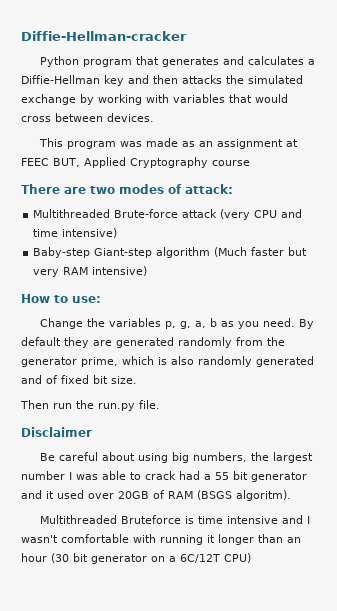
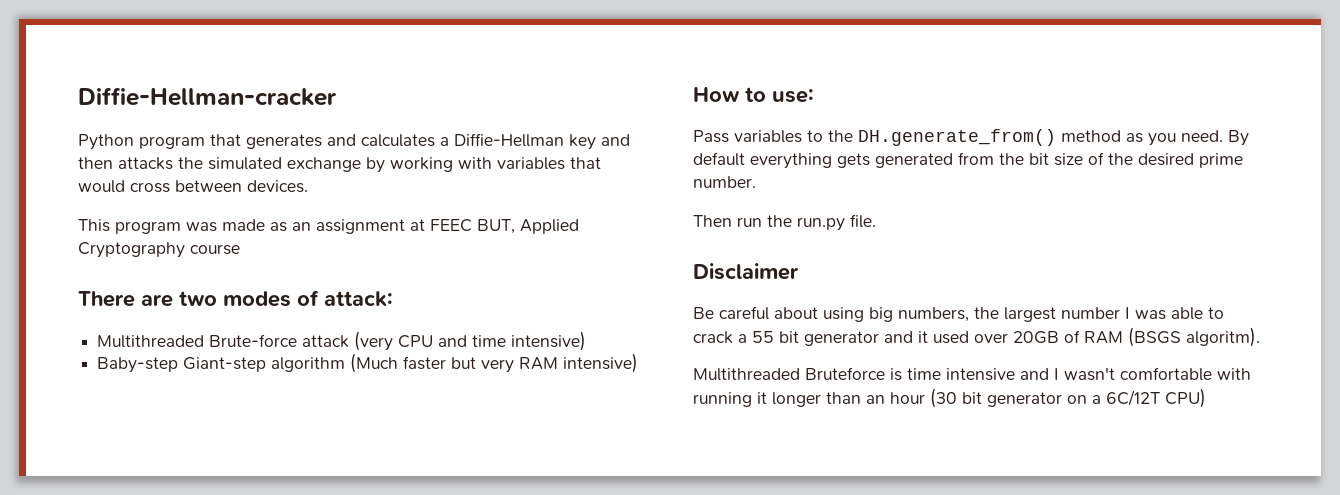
[39,318,217,329] Change the variables p, g, a, b -> [693,129,1121,146] Pass variables to the DH.generate_from() method
[64,337,285,348] [21,356,314,367] [21,375,137,384] they are generated randomly from the generator prime, which is also randomly generated and of fixed bit size. -> [750,152,1243,169] [693,176,756,188] everything gets generated from the bit size of the desired prime number.
[179,471,200,480] had -> (733, 337) none

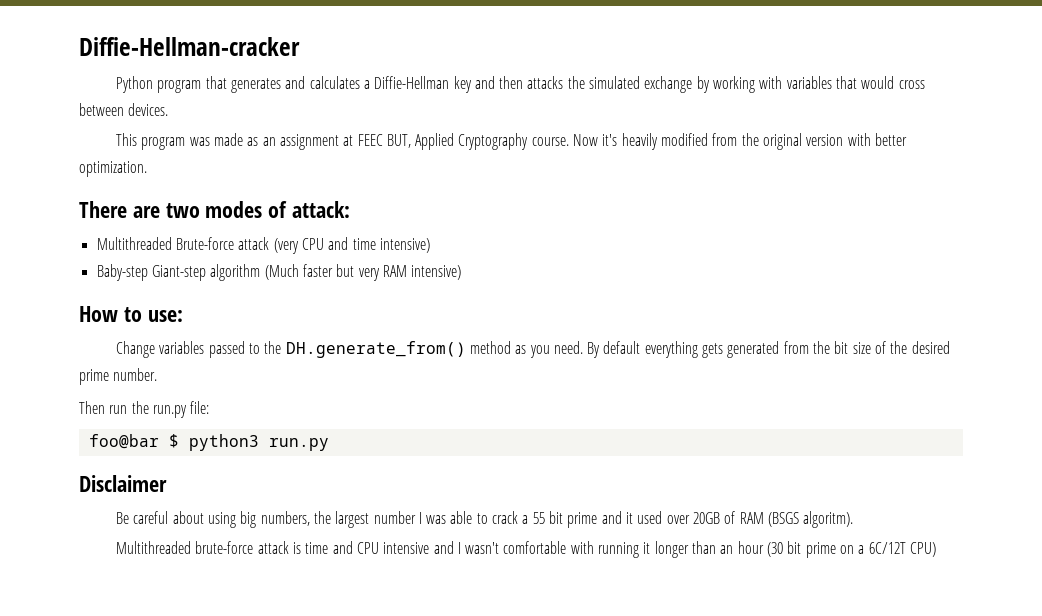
[190,244,240,255] course -> [531,133,907,150] [79,161,147,177] course. Now it's heavily modified from the original version with better optimization.
[693,130,802,143] Pass variables -> [115,341,245,358] Change variables passed
[850,214,876,228] file. -> [190,401,210,414] [88,434,329,451] file: // foo@bar $ python3 run.py
[804,331,879,346] generator -> [567,512,598,528] prime
[805,367,941,381] Bruteforce is time -> [195,541,379,554] brute-force attack is time and CPU
[987,392,1062,407] generator -> [805,542,836,558] prime

